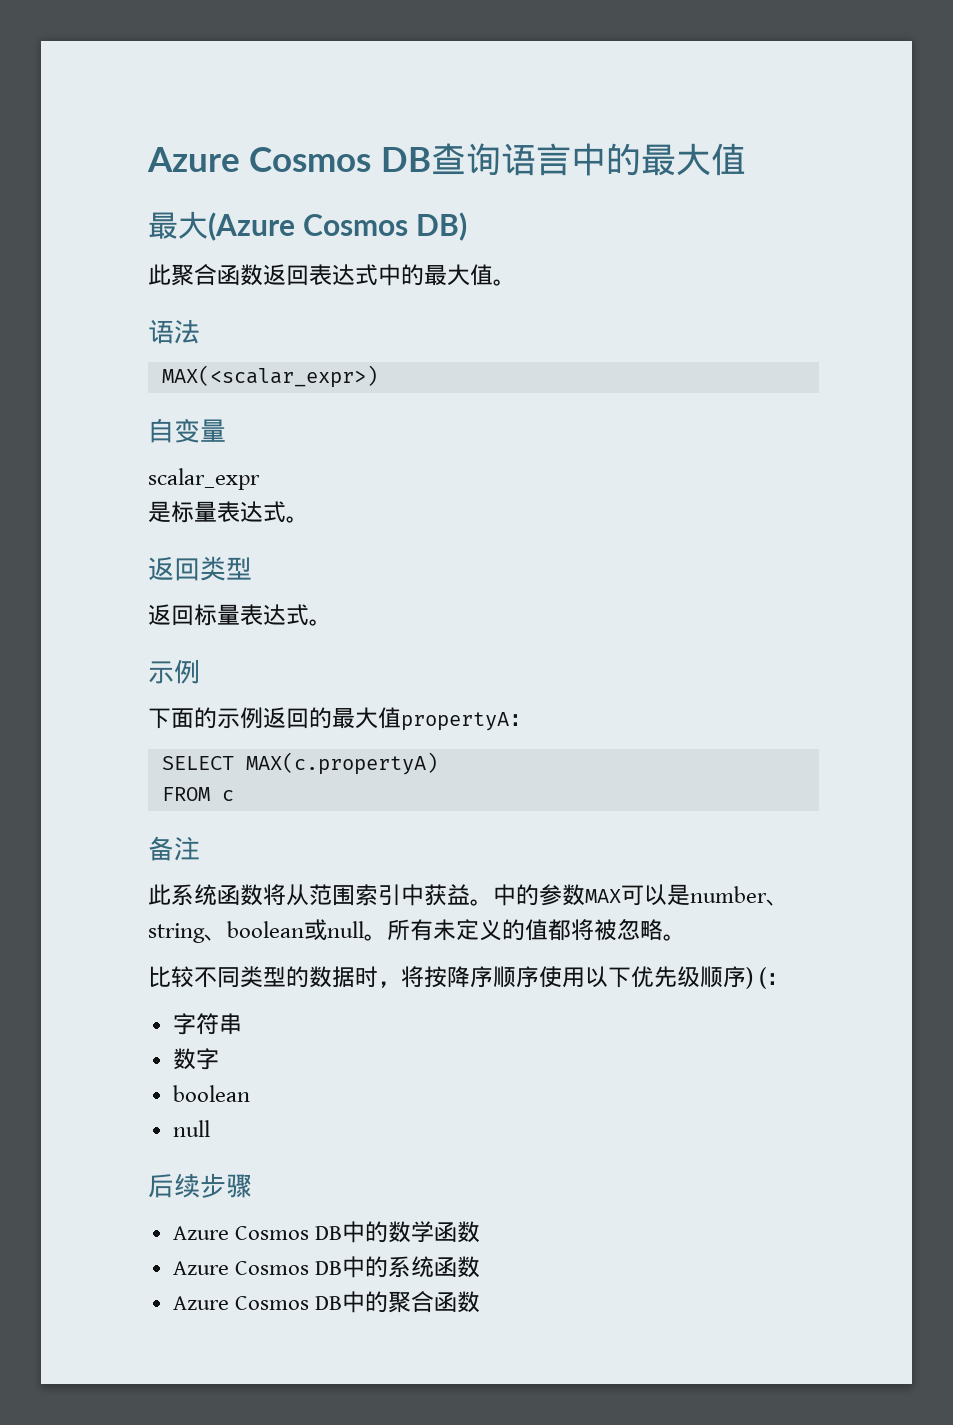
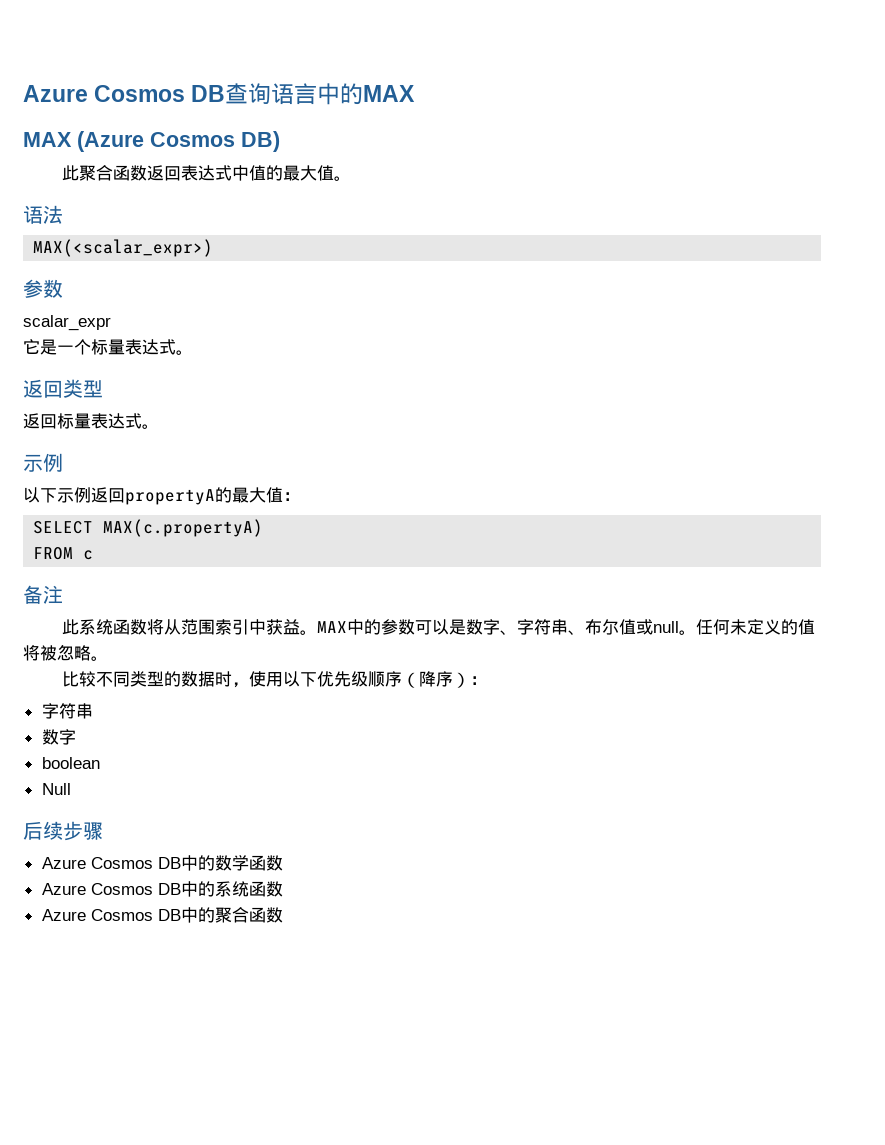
[640,143,746,176] [148,211,208,239] 最大值 // 最大 -> [363,85,416,102] [23,132,72,147] MAX // MAX
(401, 275) none -> [249,165,267,181] 值
[148,418,226,443] 自变量 -> [23,279,63,298] 参数
[148,501,171,523] 是 -> [23,339,91,355] 它是一个
[148,707,217,729] 下面的 -> [23,487,57,503] 以下
[309,707,509,731] 的最大值propertyA -> [125,487,283,505] propertyA的最大值
(493, 902) none -> [317,621,348,633] MAX
[585,884,789,906] [148,921,304,943] MAX可以是number、string、boolean -> [415,619,637,635] 可以是数字、字符串、布尔值
[387,919,433,941] 所有 -> [696,619,731,635] 任何
[548,919,571,941] 都 -> (816, 627) none
[401,966,539,988] 将按降序顺序 -> (250, 685) none
[746,967,768,989] ) ( -> [402,671,471,688] （降序）
[172,1120,210,1137] null -> [41,783,71,795] Null

